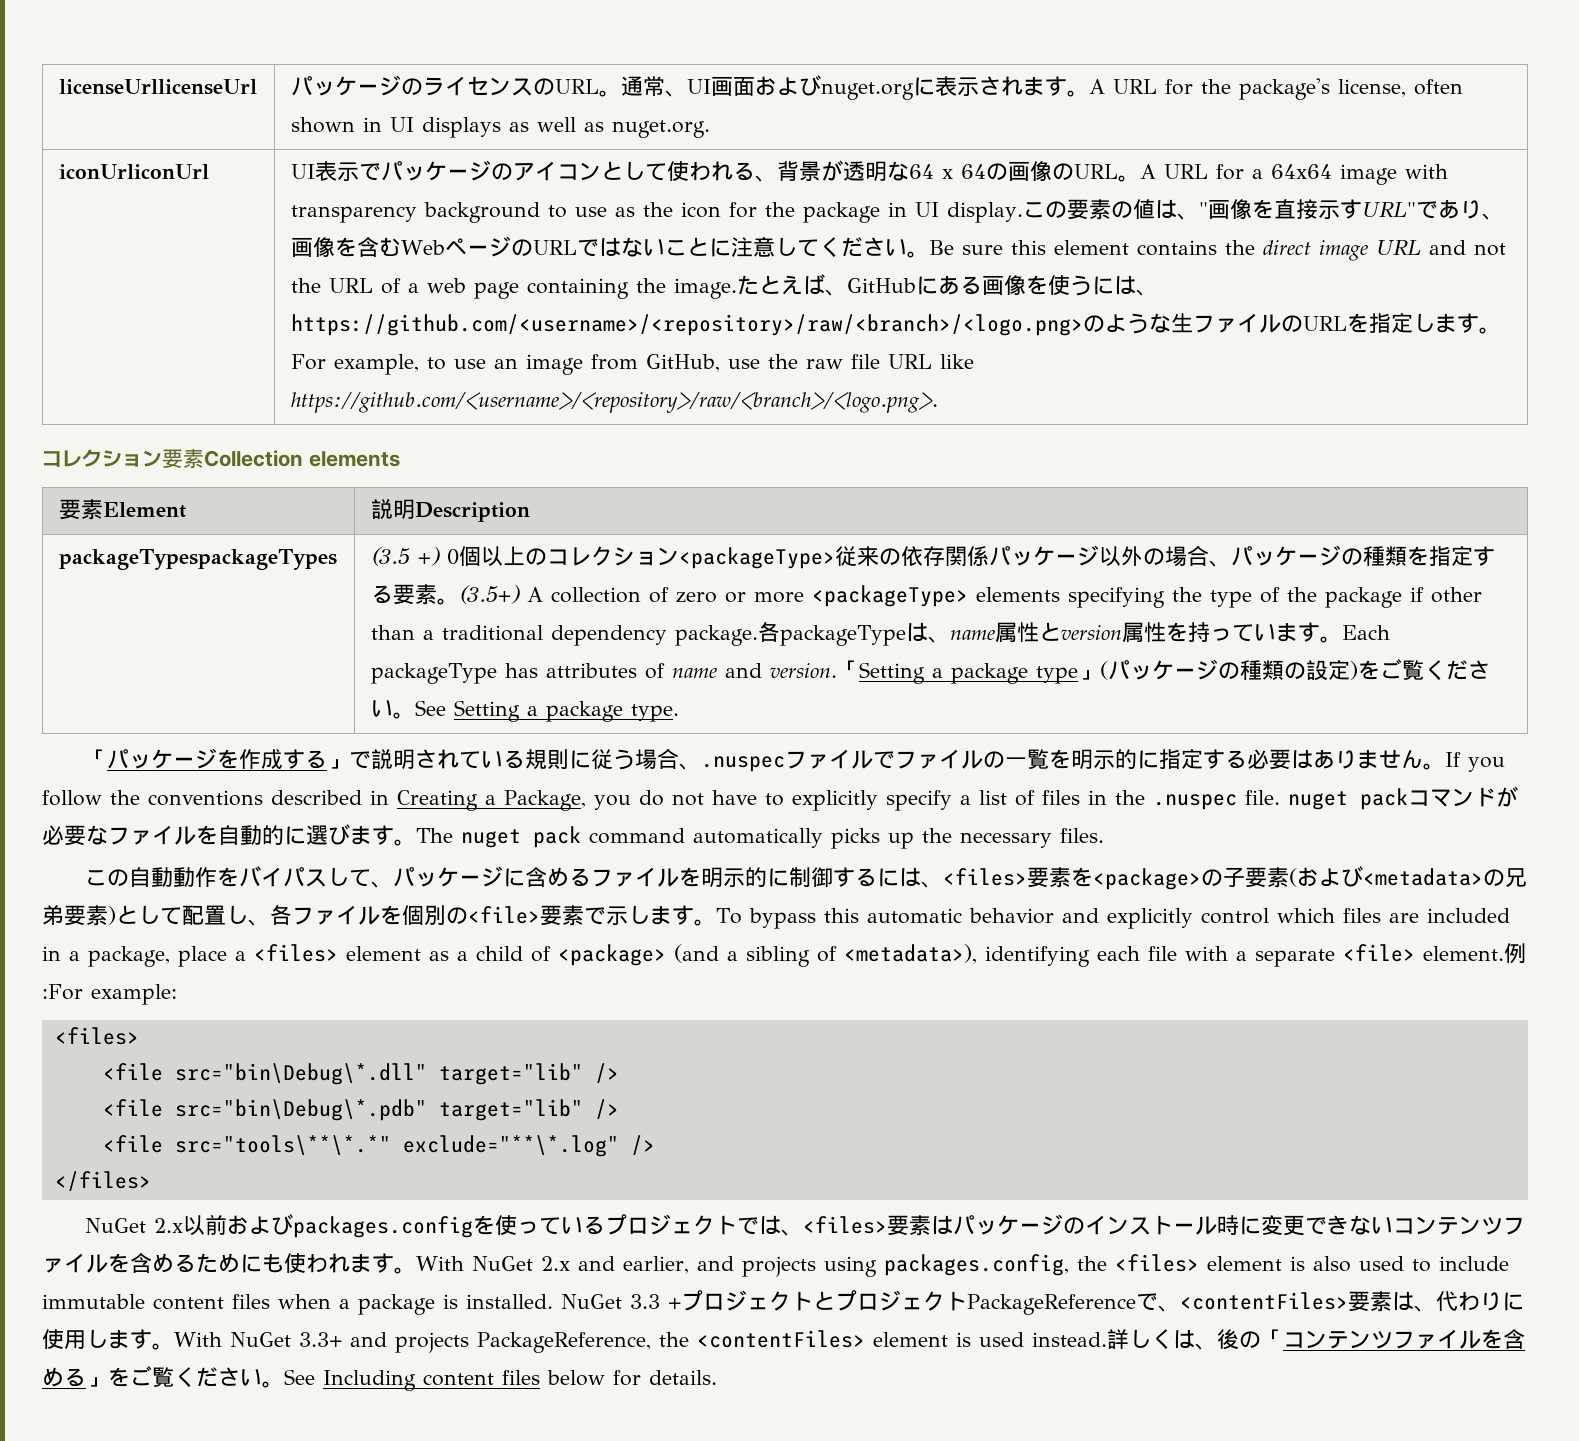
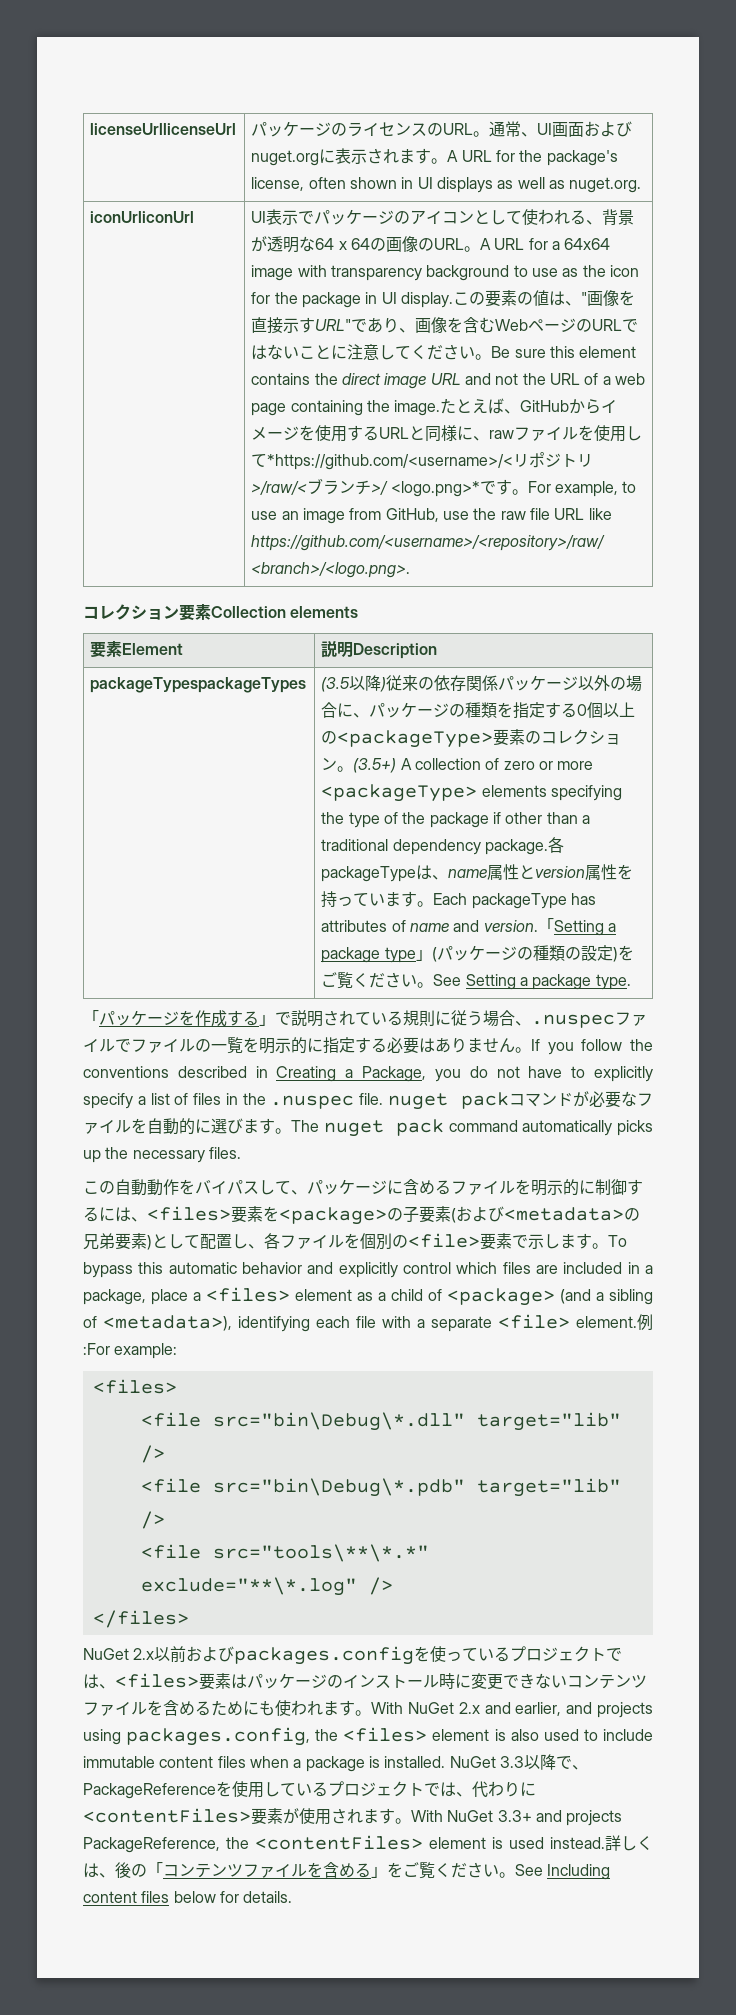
[915,275,1158,296] [290,313,1457,336] にある画像を使うには、https://github.com/<username>/<repository>/raw/<branch>/<logo.png>のような生ファイルのURLを指定しま -> [569,399,618,414] [251,425,643,442] [251,452,594,470] [251,478,496,497] からイメージを使用するURLと同様に、rawファイルを使用して*https://github.com/<username>/<リポジトリ>/raw/<ブランチ>/ <logo.png>*で
[417,546,835,569] +) 0個以上のコレクション<packageType> -> [349,675,387,692] 以降)
(1209, 555) none -> [337,703,354,717] に
[392,584,437,605] 要素 -> [577,702,636,718] [321,729,622,748] [321,758,338,771] 0個以上の<packageType>要素のコレクション
[668,1290,1524,1315] [42,1329,108,1349] +プロジェクトとプロジェクトPackageReferenceで、<contentFiles>要素は、代わりに使用し -> [523,1754,588,1770] [83,1781,536,1799] [83,1808,363,1825] 以降で、PackageReferenceを使用しているプロジェクトでは、代わりに<contentFiles>要素が使用され

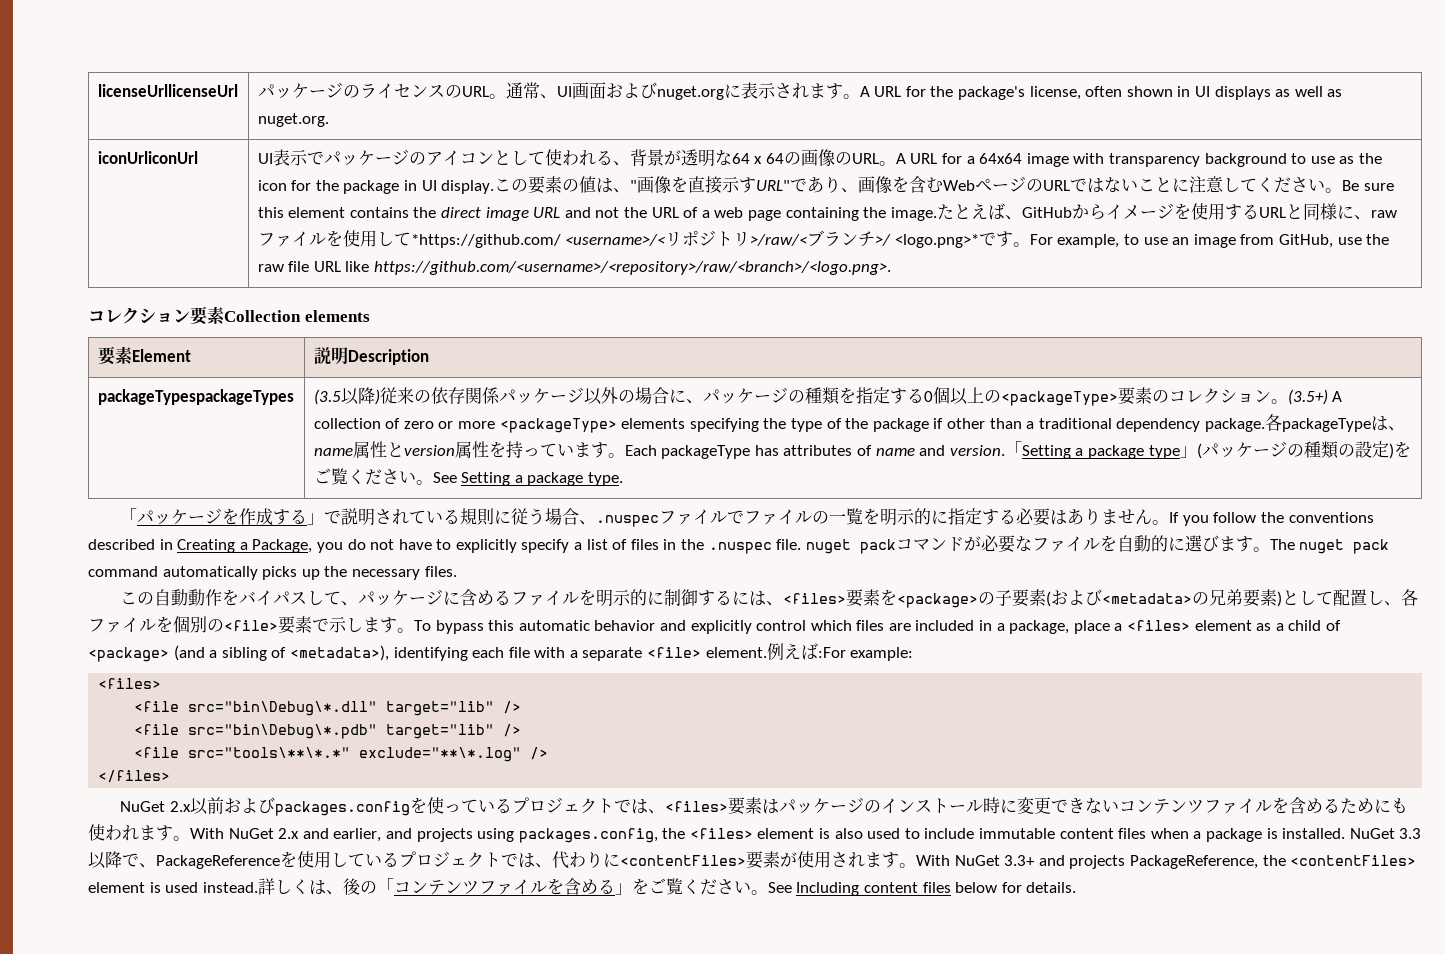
[267,454,514,470] *https://github.com/<username>/< -> [410,234,666,248] *https://github.com/ <username>/<
(653, 1322) none -> [783,643,818,660] えば

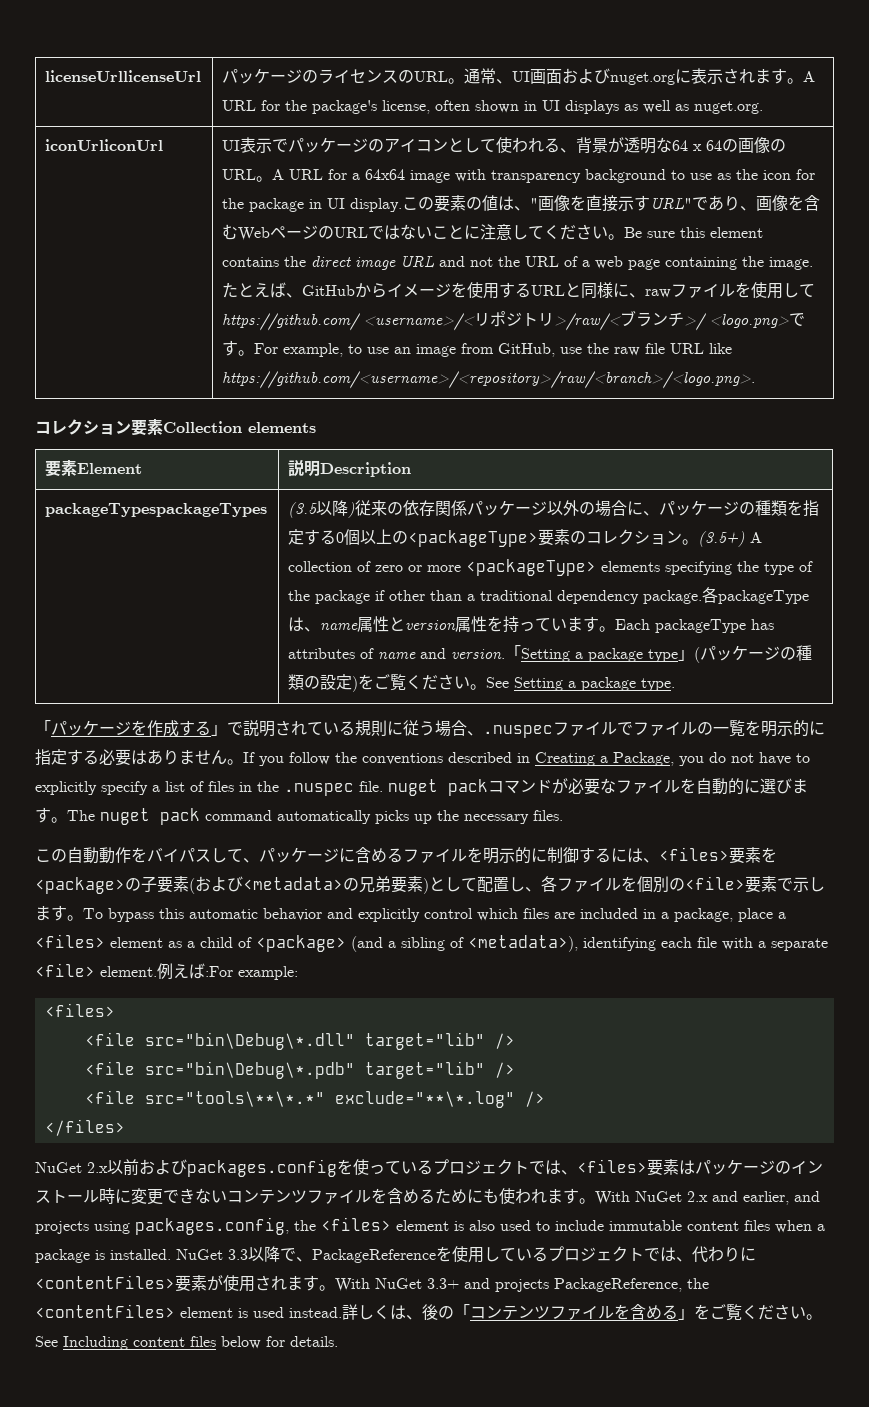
[410,234,561,248] *https://github.com/ -> [222,313,361,331] https://github.com/
[894,234,979,248] <logo.png>* -> [709,314,790,328] <logo.png>

